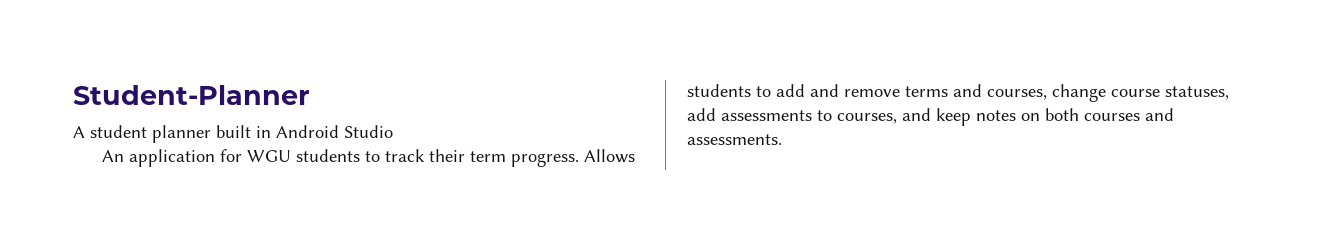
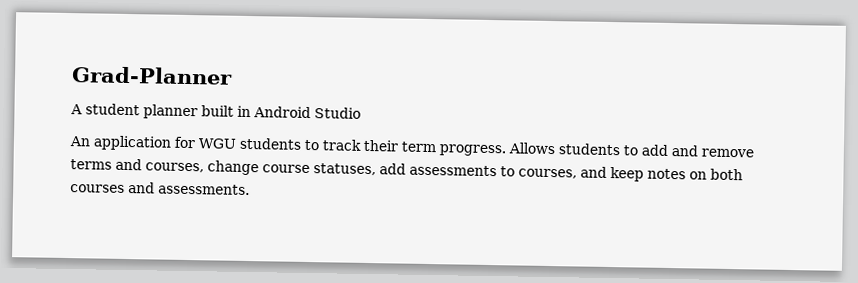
[73,85,310,105] Student-Planner -> [71,66,233,85] Grad-Planner

